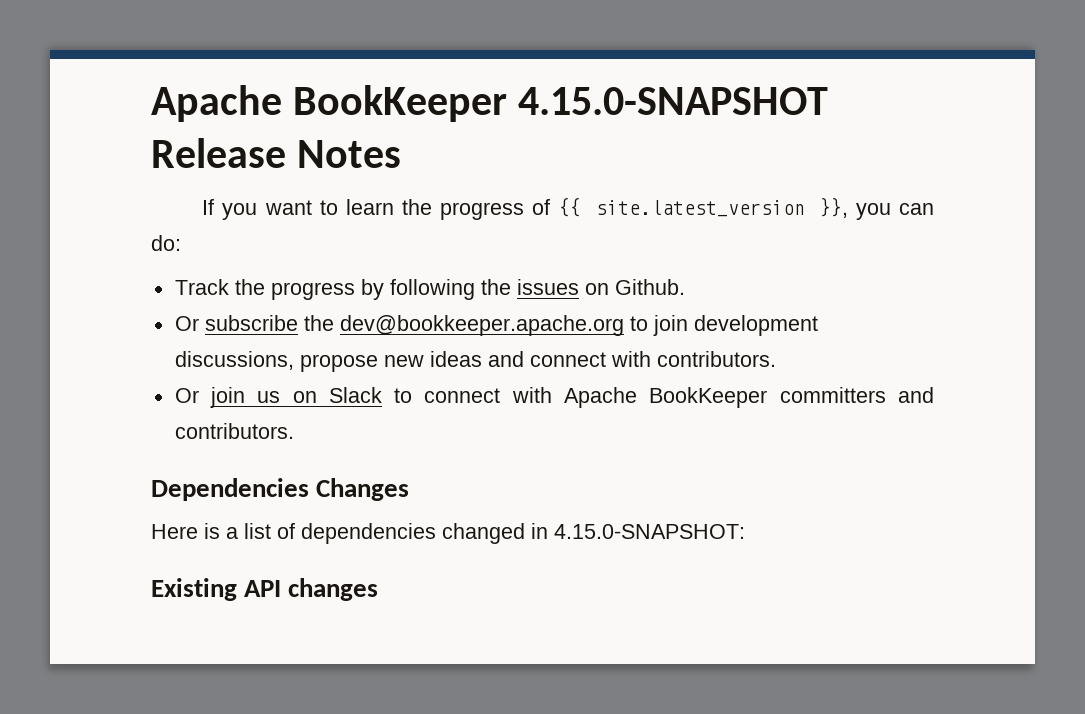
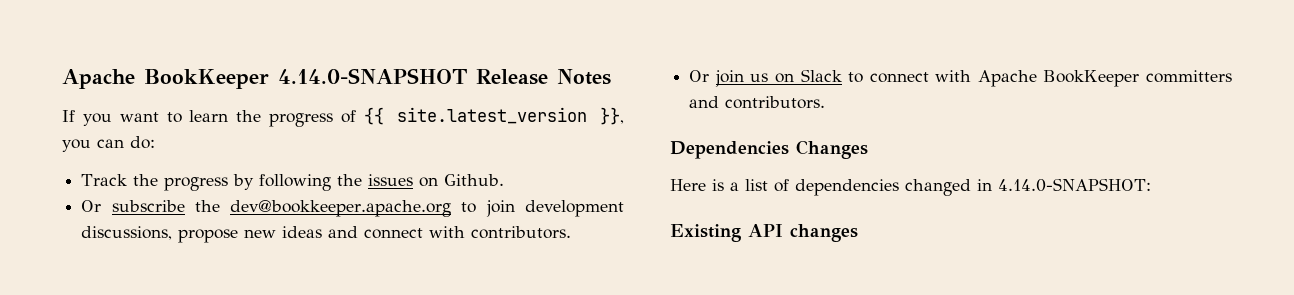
[151,85,829,122] Apache BookKeeper 4.15.0-SNAPSHOT -> [62,68,467,89] Apache BookKeeper 4.14.0-SNAPSHOT
[554,524,745,539] 4.15.0-SNAPSHOT: -> [998,178,1151,192] 4.14.0-SNAPSHOT:

